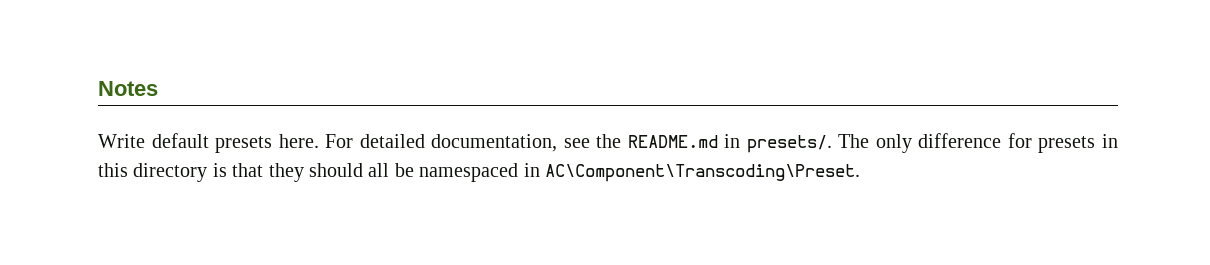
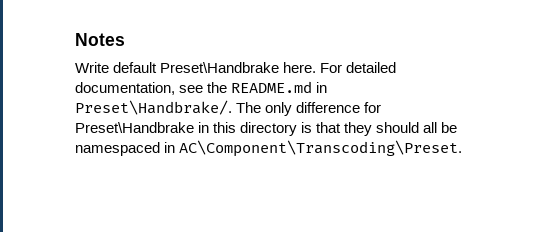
[215,136,273,153] presets -> [160,62,280,73] Preset\Handbrake
[746,135,832,153] presets/. -> [75,100,232,115] Preset\Handbrake/.
[1038,136,1096,153] presets -> [75,122,194,133] Preset\Handbrake

